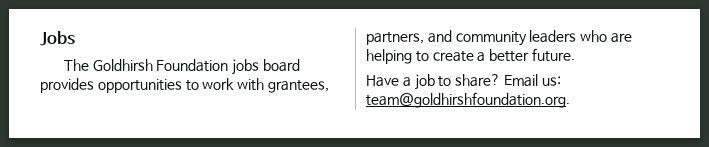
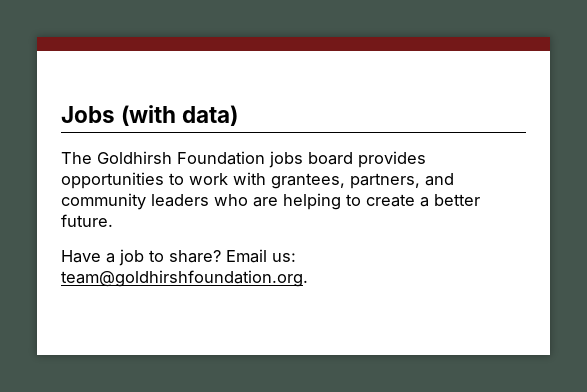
(75, 38) none -> [121,105,239,126] (with data)

